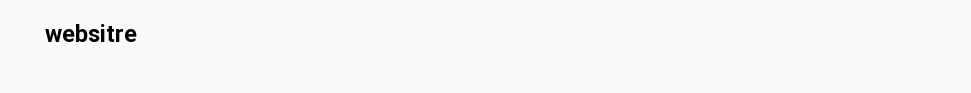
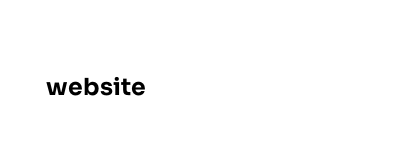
[45,24,137,42] websitre -> [46,76,146,96] website

